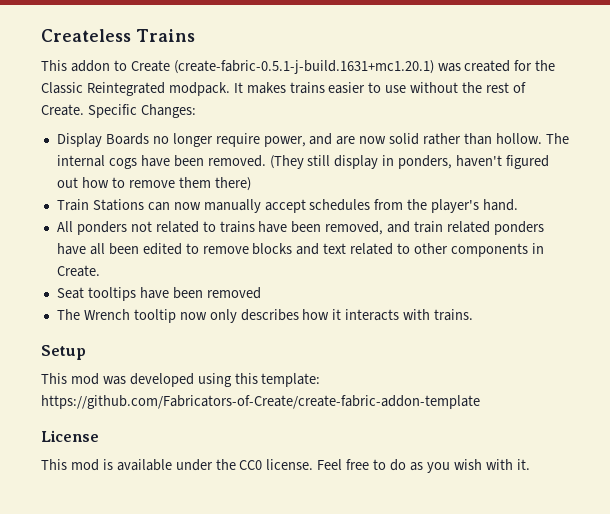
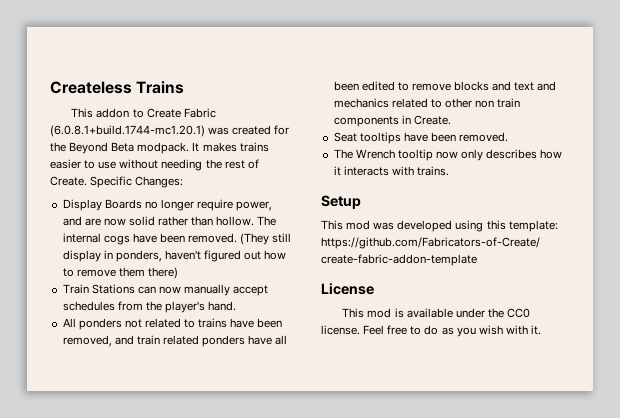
[173,60,434,74] (create-fabric-0.5.1-j-build.1631+mc1.20.1) -> [183,108,216,118] [50,125,205,137] Fabric (6.0.8.1+build.1744-mc1.20.1)
[41,82,165,96] Classic Reintegrated -> [69,142,135,154] Beyond Beta
(459, 87) none -> [161,159,203,171] needing
(347, 248) none -> [537,81,557,91] [333,98,389,108] and mechanics
(449, 248) none -> [475,98,521,108] non train
[206,287,261,299] removed -> [459,132,509,142] removed.

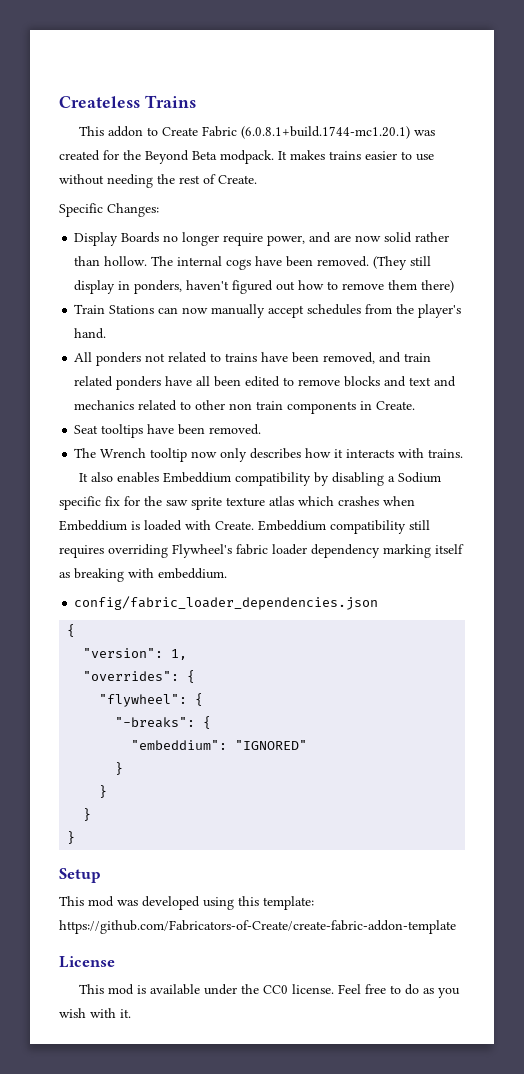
(87, 181) none -> (257, 179) //
(449, 171) none -> [79,472,442,486] [59,496,415,510] [59,520,430,534] [59,544,464,558] [59,568,227,582] [74,596,379,610] [67,624,76,637] [83,648,188,660] [83,670,196,683] [99,693,204,707] [115,716,212,729] [131,740,308,750] [115,762,124,775] [99,785,108,798] [83,808,92,821] [67,831,76,844] // It also enables Embeddium compatibility by disabling a Sodium specific fix for the saw sprite texture atlas which crashes when Embeddium is loaded with Create. Embeddium compatibility still requires overriding Flywheel's fabric loader dependency marking itself as breaking with embeddium. // config/fabric_loader_dependencies.json // { // "version": 1, // "overrides": { // "flywheel": { // "-breaks": { // "embeddium": "IGNORED" // } // } // } // }

